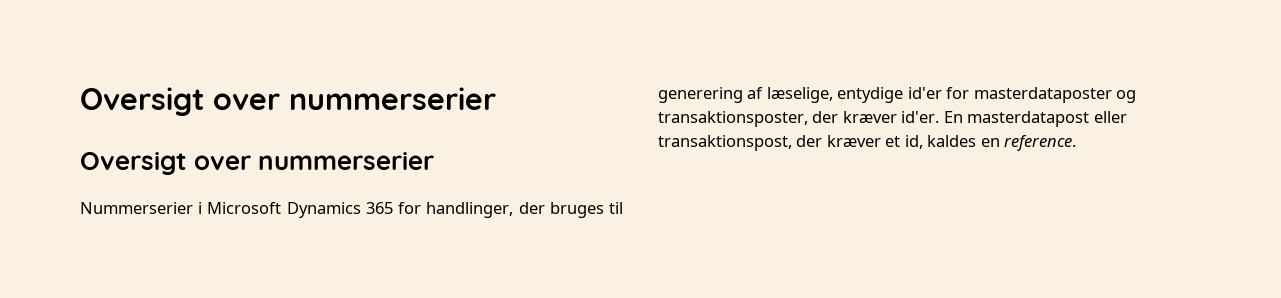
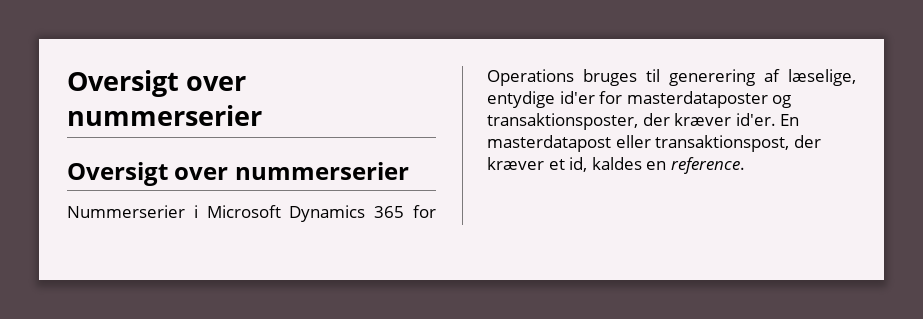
[426,202,545,218] handlinger, der -> [487,69,574,86] Operations

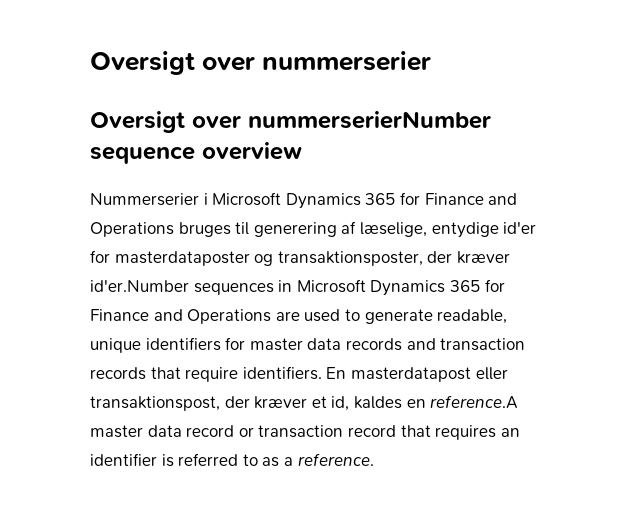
[234,162,409,180] nummerserier -> [248,111,491,129] [90,142,302,164] nummerserierNumber sequence overview
(437, 211) none -> [424,193,518,205] Finance and
[735,113,776,126] id'er. -> [90,279,505,296] [90,309,508,324] [90,337,526,353] [90,366,322,382] id'er.Number sequences in Microsoft Dynamics 365 for Finance and Operations are used to generate readable, unique identifiers for master data records and transaction records that require identifiers.
(667, 165) none -> [430,395,519,409] [90,425,520,440] [90,453,293,467] reference.A master data record or transaction record that requires an identifier is referred to as a

